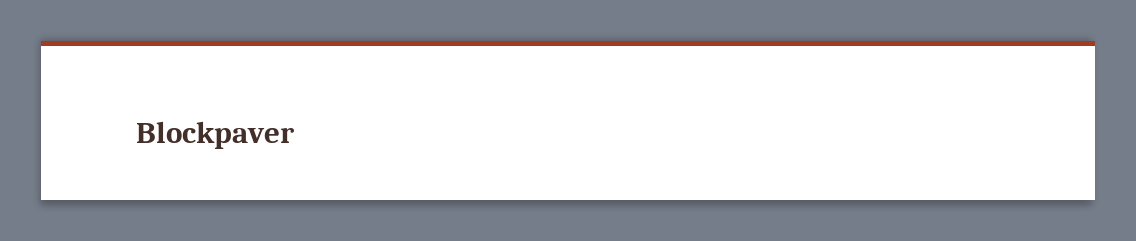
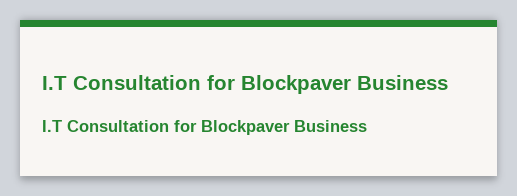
[136,121,295,149] Blockpaver -> [42,75,448,94] [42,120,367,135] I.T Consultation for Blockpaver Business // I.T Consultation for Blockpaver Business

